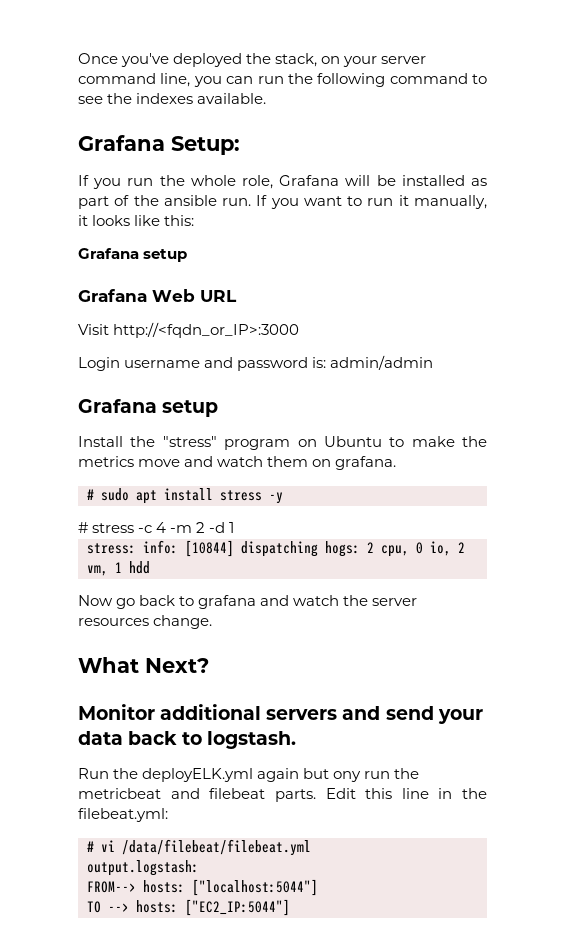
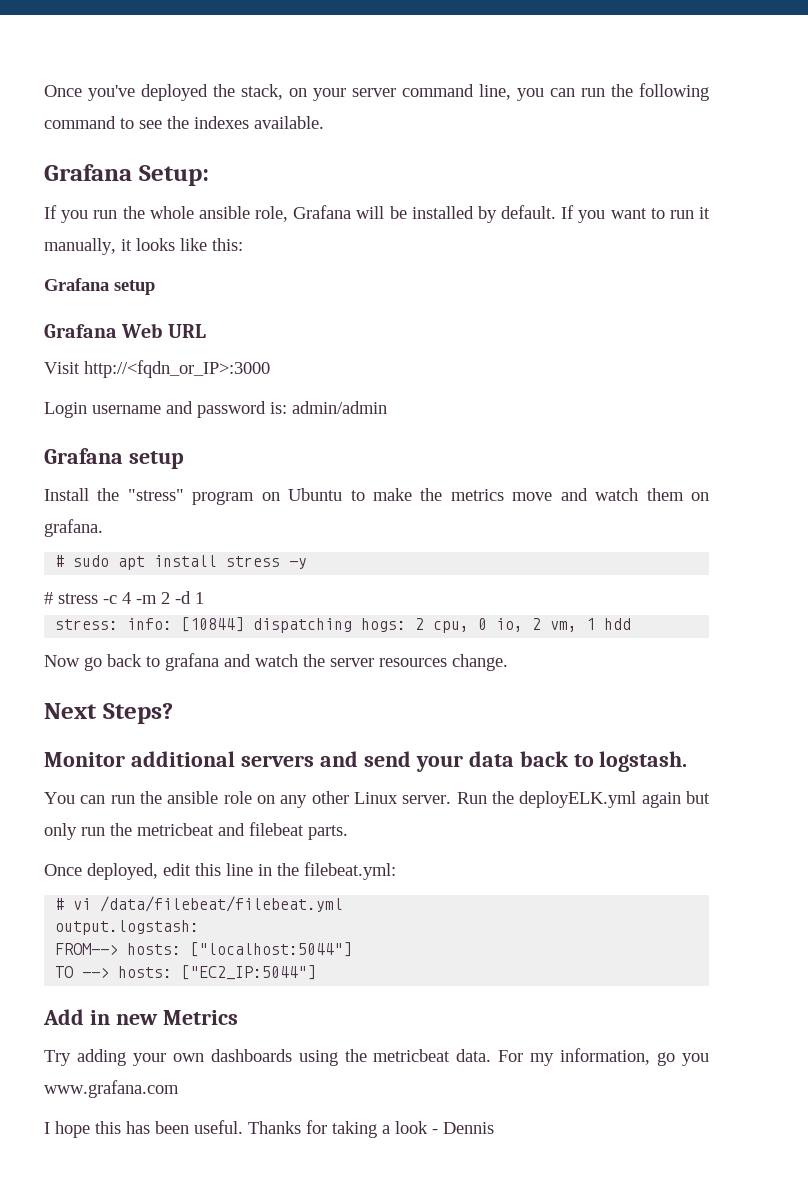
(236, 180) none -> [198,206,250,219] ansible
[470,178,487,186] [78,195,252,209] as part of the ansible run. -> [477,205,556,223] by default.
[78,657,209,673] What Next? -> [44,703,173,724] Next Steps?
(297, 740) none -> [44,791,452,808] You can run the ansible role on any other Linux server.
[333,771,362,782] ony -> [44,823,77,840] only
[325,788,356,799] Edit -> [44,863,191,880] // Once deployed, edit
(290, 907) none -> [43,1009,238,1025] [44,1048,709,1066] [44,1080,179,1098] [44,1120,494,1138] // Add in new Metrics // Try adding your own dashboards using the metricbeat data. For my information, go you www.grafana.com // I hope this has been useful. Thanks for taking a look - Dennis

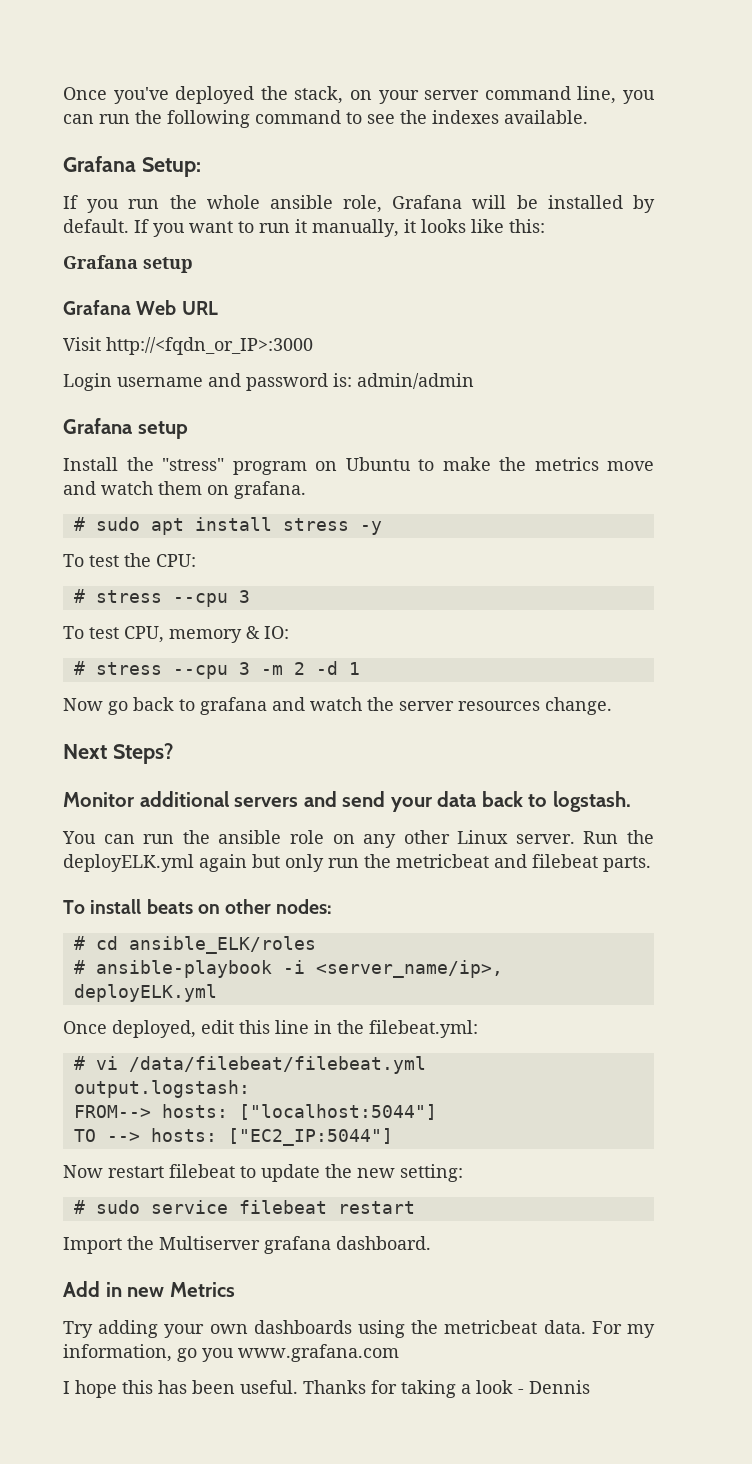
[44,591,204,604] [55,617,632,633] # stress -c 4 -m 2 -d 1 // stress: info: [10844] dispatching hogs: 2 cpu, 0 io, 2 vm, 1 hdd -> [63,553,196,567] [73,589,250,607] [63,626,289,643] [73,661,360,679] To test the CPU: // # stress --cpu 3 // To test CPU, memory & IO: // # stress --cpu 3 -m 2 -d 1
(348, 832) none -> [63,899,333,914] [73,936,316,954] [73,960,503,978] [73,984,217,1002] // To install beats on other nodes: // # cd ansible_ELK/roles // # ansible-playbook -i <server_name/ip>, deployELK.yml
(317, 972) none -> [63,1164,463,1182] [73,1200,415,1214] [63,1236,431,1254] // Now restart filebeat to update the new setting: // # sudo service filebeat restart // Import the Multiserver grafana dashboard.

